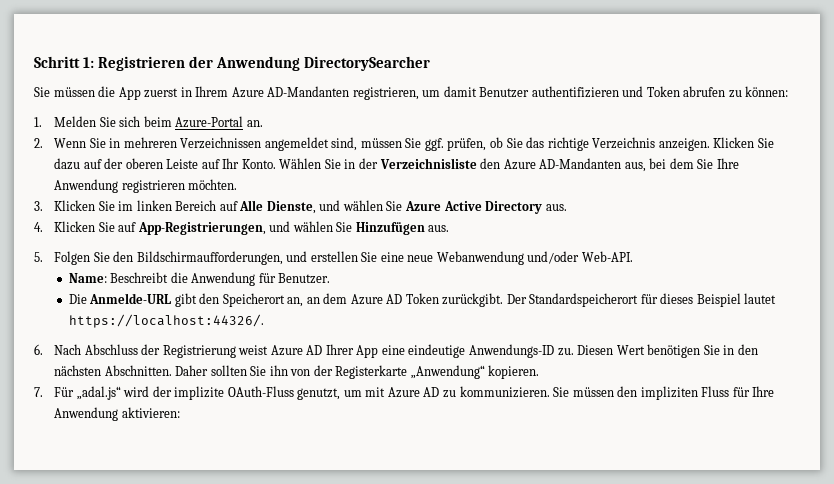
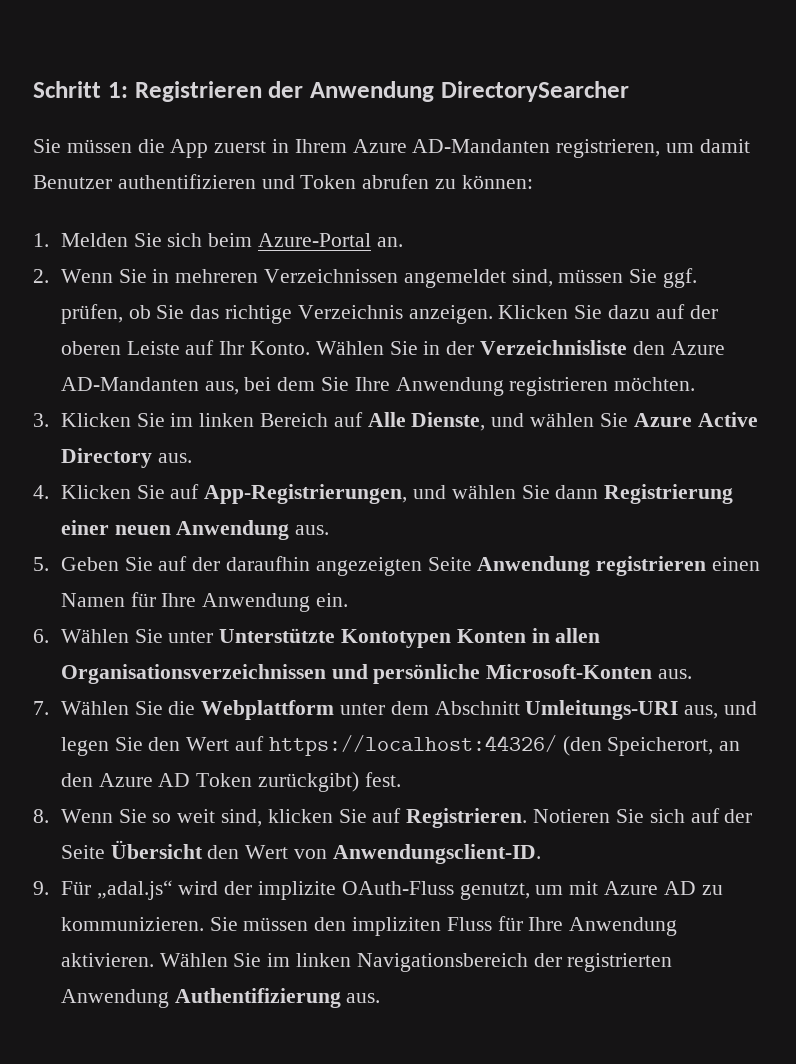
[355,222,450,235] [34,251,633,265] [68,272,331,286] [68,293,777,307] [68,314,264,328] [34,344,758,358] [54,365,540,379] [34,387,43,397] Hinzufügen aus. // 5. Folgen Sie den Bildschirmaufforderungen, und erstellen Sie eine neue Webanwendung und/oder Web-API. // Name: Beschreibt die Anwendung für Benutzer. // Die Anmelde-URL gibt den Speicherort an, an dem Azure AD Token zurückgibt. Der Standardspeicherort für dieses Beispiel lautet https://localhost:44326/. // 6. Nach Abschluss der Registrierung weist Azure AD Ihrer App eine eindeutige Anwendungs-ID zu. Diesen Wert benötigen Sie in den nächsten Abschnitten. Daher sollten Sie ihn von der Registerkarte „Anwendung“ kopieren. // 7. -> [555,484,734,504] [60,520,330,540] [33,556,761,576] [60,592,349,612] [33,628,601,648] [60,664,693,684] [33,700,758,720] [60,735,741,756] [60,772,401,792] [33,808,753,828] [60,840,541,864] [33,881,49,895] dann Registrierung einer neuen Anwendung aus. // 5. Geben Sie auf der daraufhin angezeigten Seite Anwendung registrieren einen Namen für Ihre Anwendung ein. // 6. Wählen Sie unter Unterstützte Kontotypen Konten in allen Organisationsverzeichnissen und persönliche Microsoft-Konten aus. // 7. Wählen Sie die Webplattform unter dem Abschnitt Umleitungs-URI aus, und legen Sie den Wert auf https://localhost:44326/ (den Speicherort, an den Azure AD Token zurückgibt) fest. // 8. Wenn Sie so weit sind, klicken Sie auf Registrieren. Notieren Sie sich auf der Seite Übersicht den Wert von Anwendungsclient-ID. // 9.
[121,407,180,418] aktivieren: -> [60,953,673,972] [60,988,381,1008] aktivieren. Wählen Sie im linken Navigationsbereich der registrierten Anwendung Authentifizierung aus.

